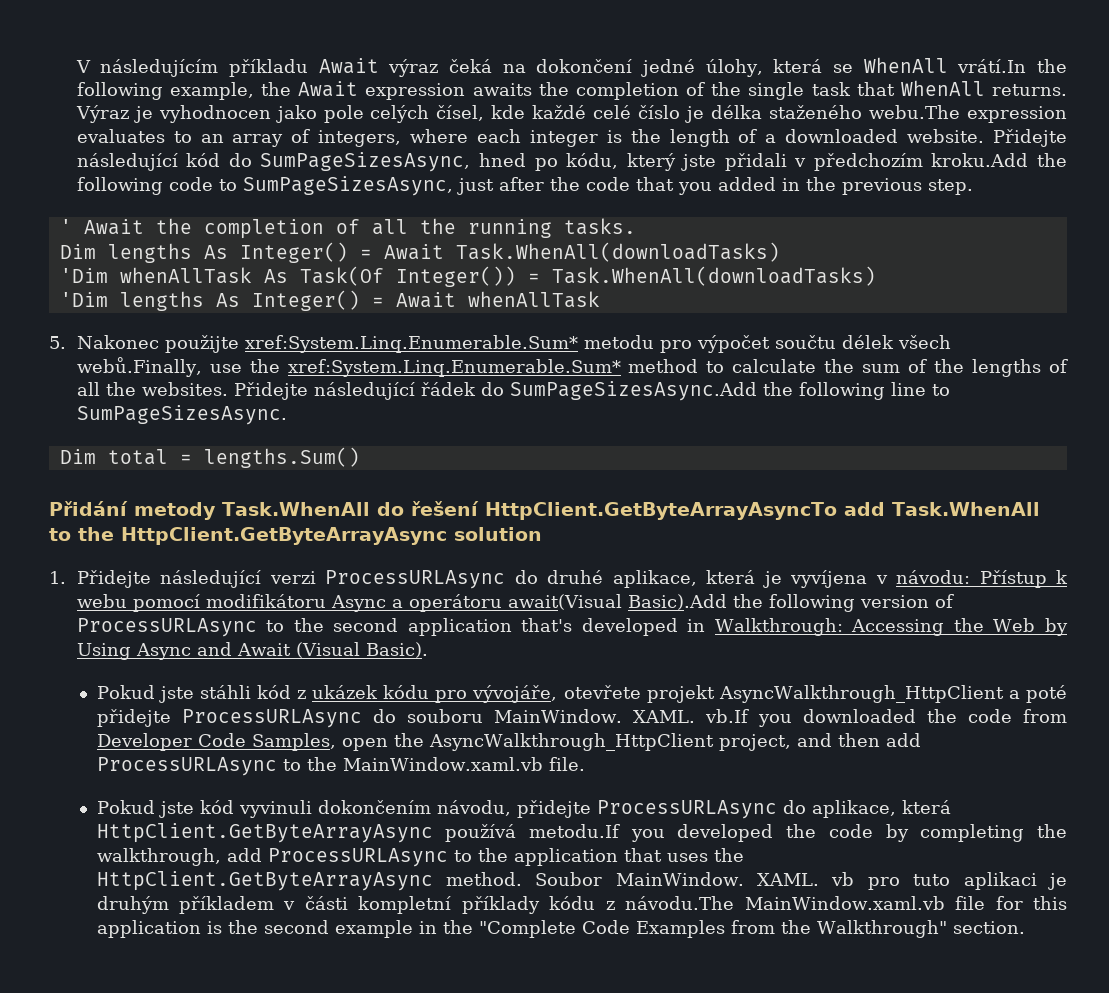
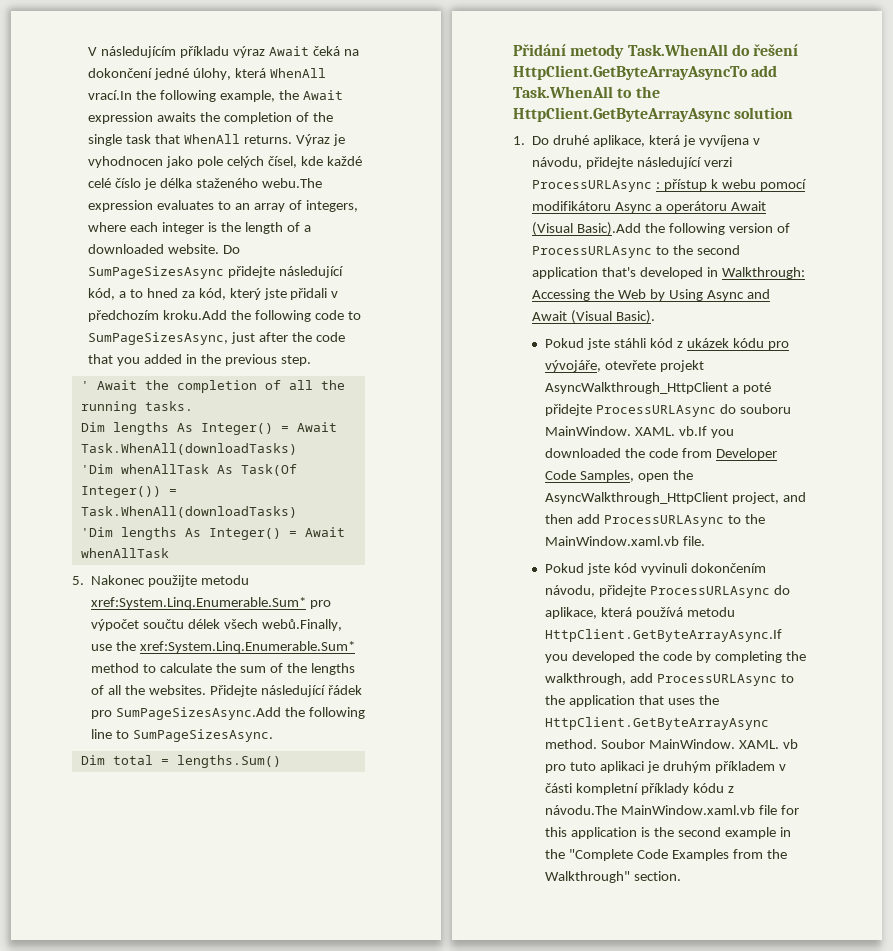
[318,58,439,77] Await výraz -> [232,46,309,58] výraz Await
[833,57,1027,73] se WhenAll vrátí.In -> [269,68,326,78] [88,90,133,100] WhenAll vrací.In
[992,129,1067,147] [76,152,619,172] Přidejte následující kód do SumPageSizesAsync, hned po kódu, -> [222,245,240,254] [88,266,343,279] [88,288,226,300] Do SumPageSizesAsync přidejte následující kód, a to hned za kód,
[244,335,654,353] xref:System.Linq.Enumerable.Sum* metodu -> [201,575,250,585] [91,597,307,609] metodu xref:System.Linq.Enumerable.Sum*
[480,382,504,396] do -> [91,710,113,719] pro
[76,570,538,589] Přidejte následující verzi ProcessURLAsync do -> [532,136,550,145] Do
[896,570,1047,588] návodu: Přístup -> [532,157,732,169] [532,179,708,192] návodu, přidejte následující verzi ProcessURLAsync : přístup
[507,594,622,610] await(Visual -> [730,201,766,211] [532,222,574,236] Await (Visual
[96,823,620,843] HttpClient.GetByteArrayAsync používá metodu.If -> [635,607,735,619] [545,629,783,642] používá metodu HttpClient.GetByteArrayAsync.If

